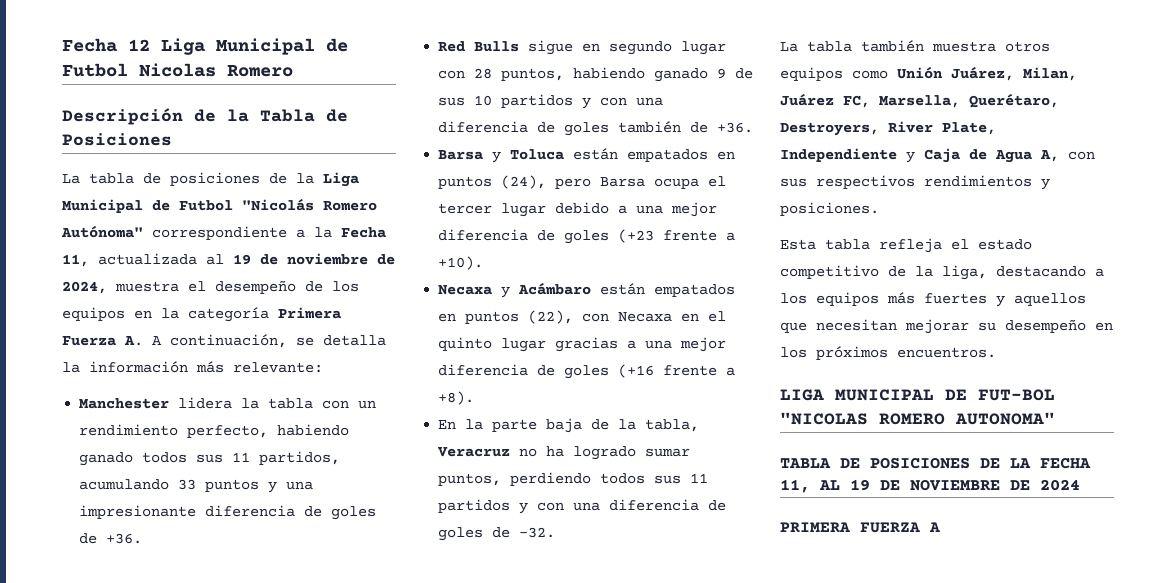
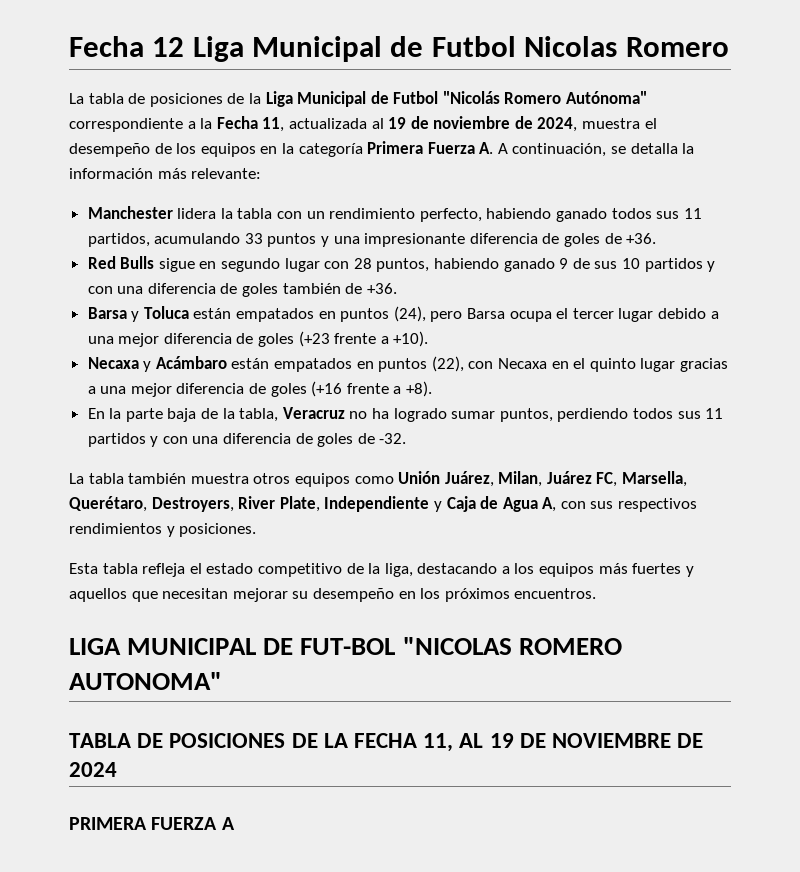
[62,108,348,125] [62,133,172,146] // Descripción de la Tabla de Posiciones -> (729, 47) none

